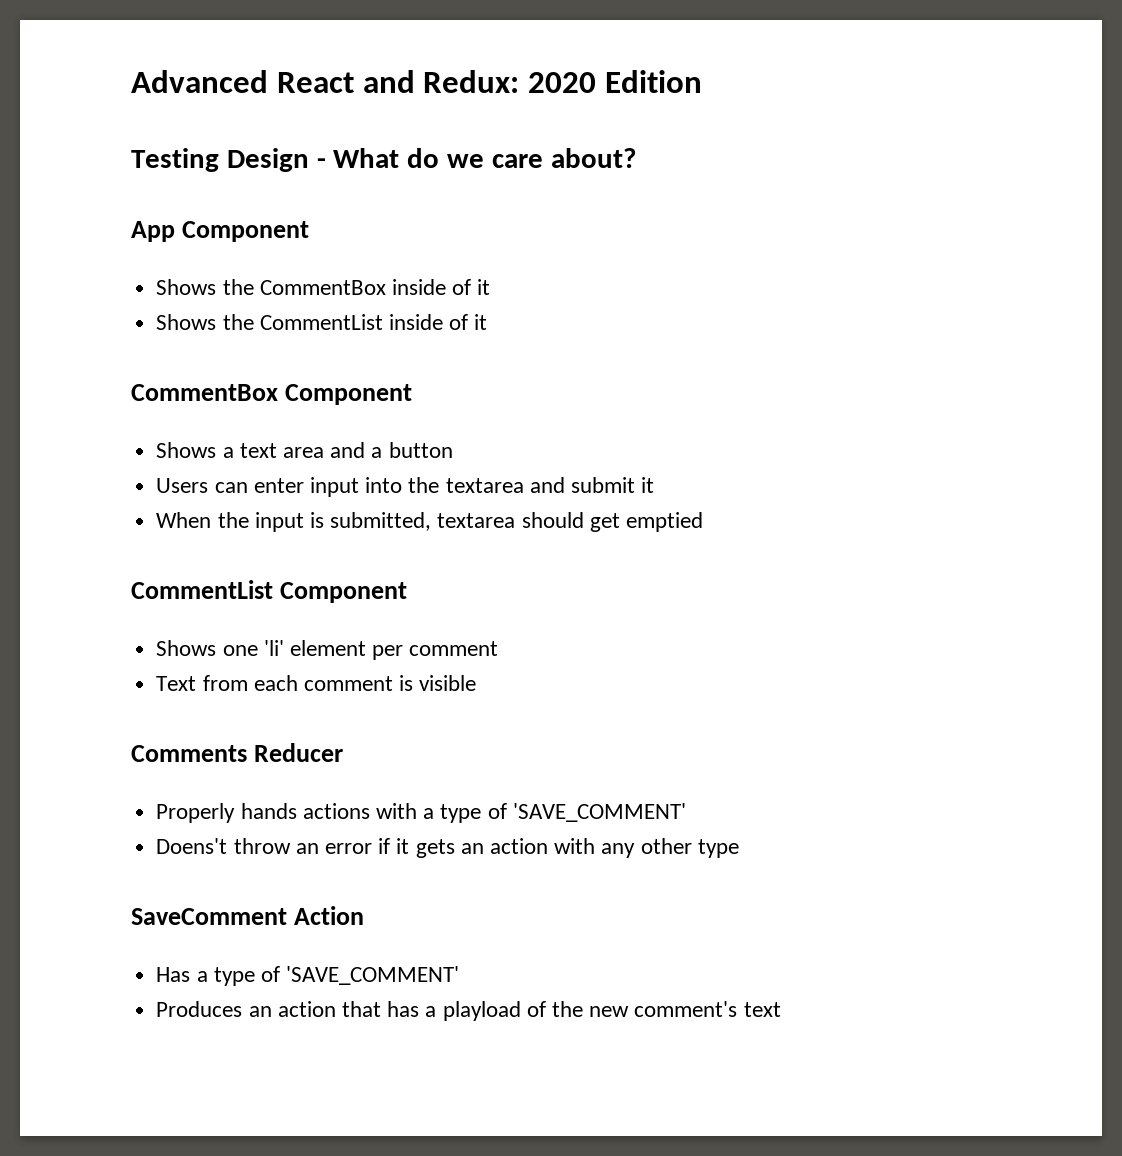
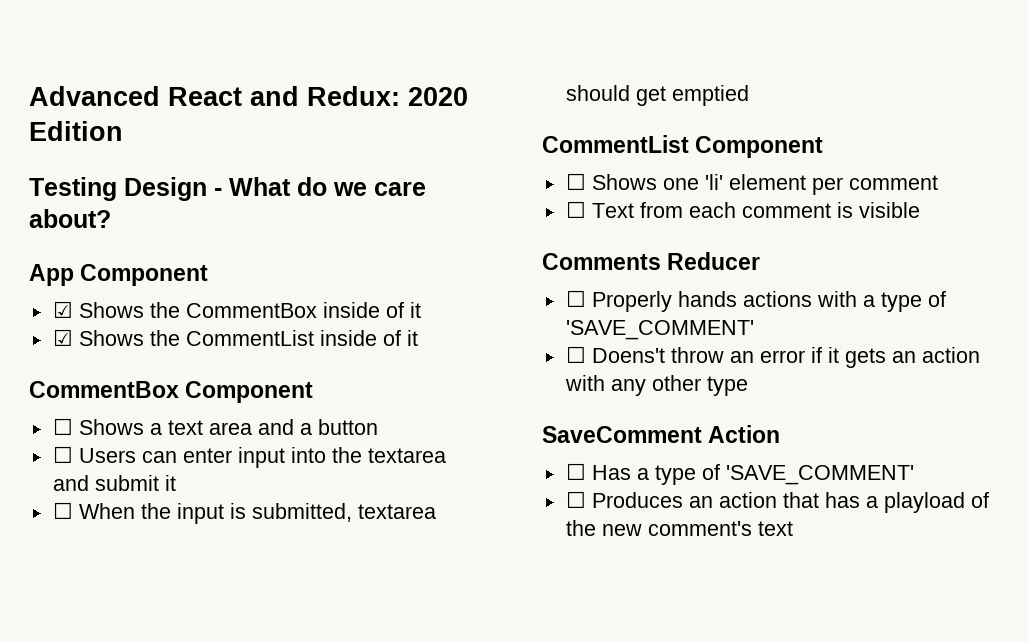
(310, 231) none -> [52,301,73,318] ☑
(491, 287) none -> [52,329,73,346] ☑
(413, 394) none -> [52,418,73,435] ☐
(453, 450) none -> [52,446,73,463] ☐
(655, 485) none -> [52,502,73,519] ☐
(408, 592) none -> [565,173,586,190] ☐
(499, 648) none -> [565,201,586,218] ☐
(344, 752) none -> [565,290,586,307] ☐
(686, 812) none -> [565,346,586,363] ☐
(365, 915) none -> [565,463,586,480] ☐
(460, 975) none -> [565,491,586,508] ☐

